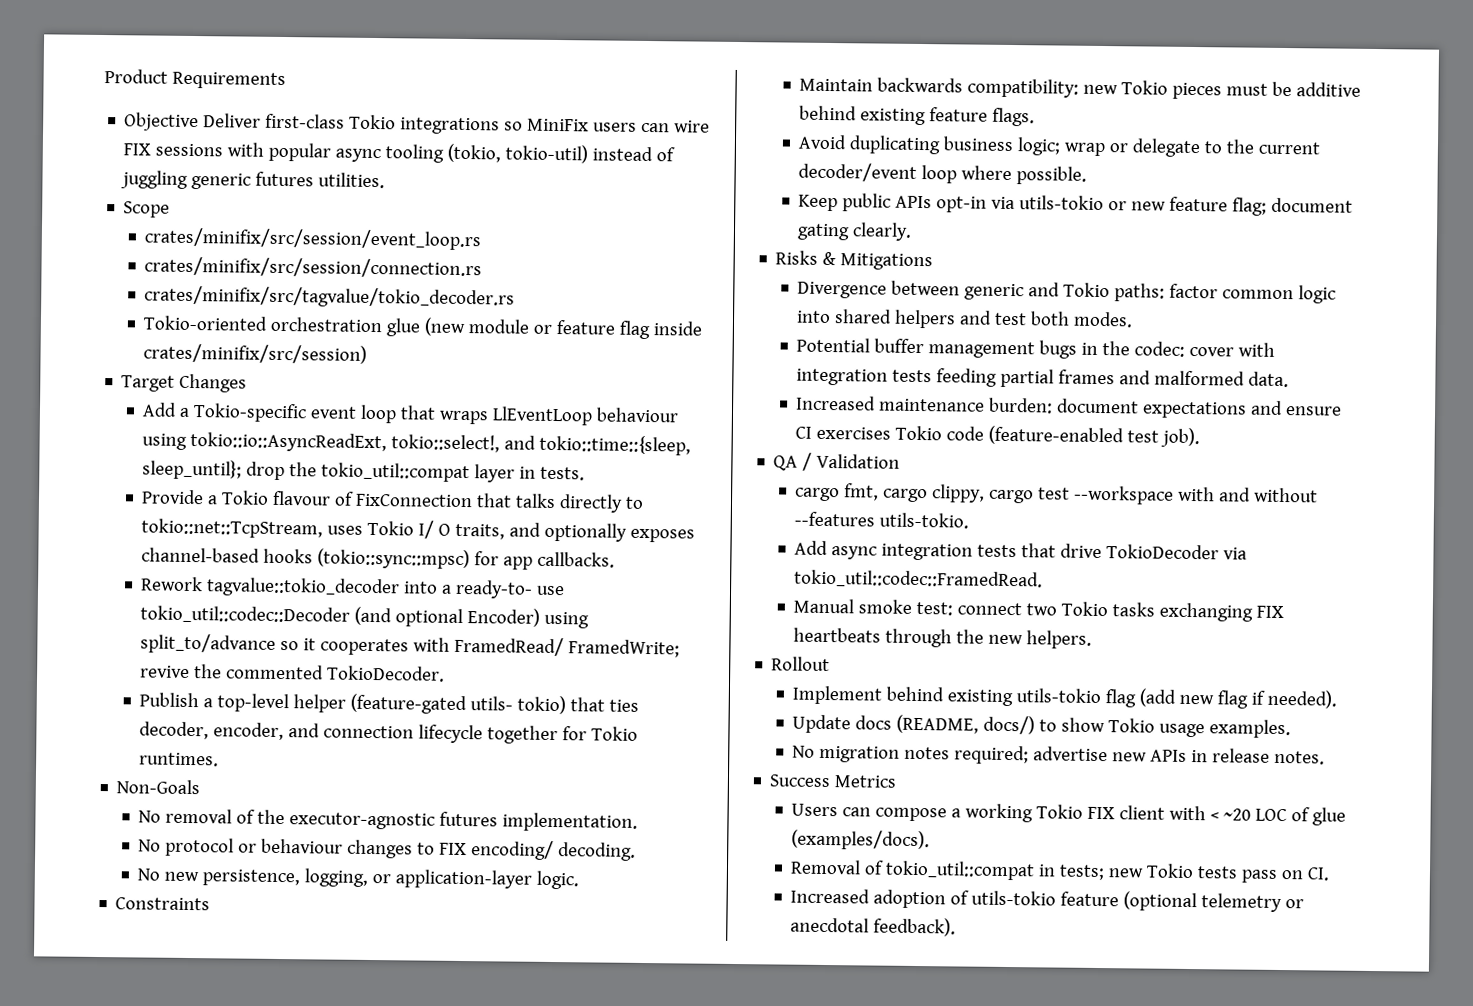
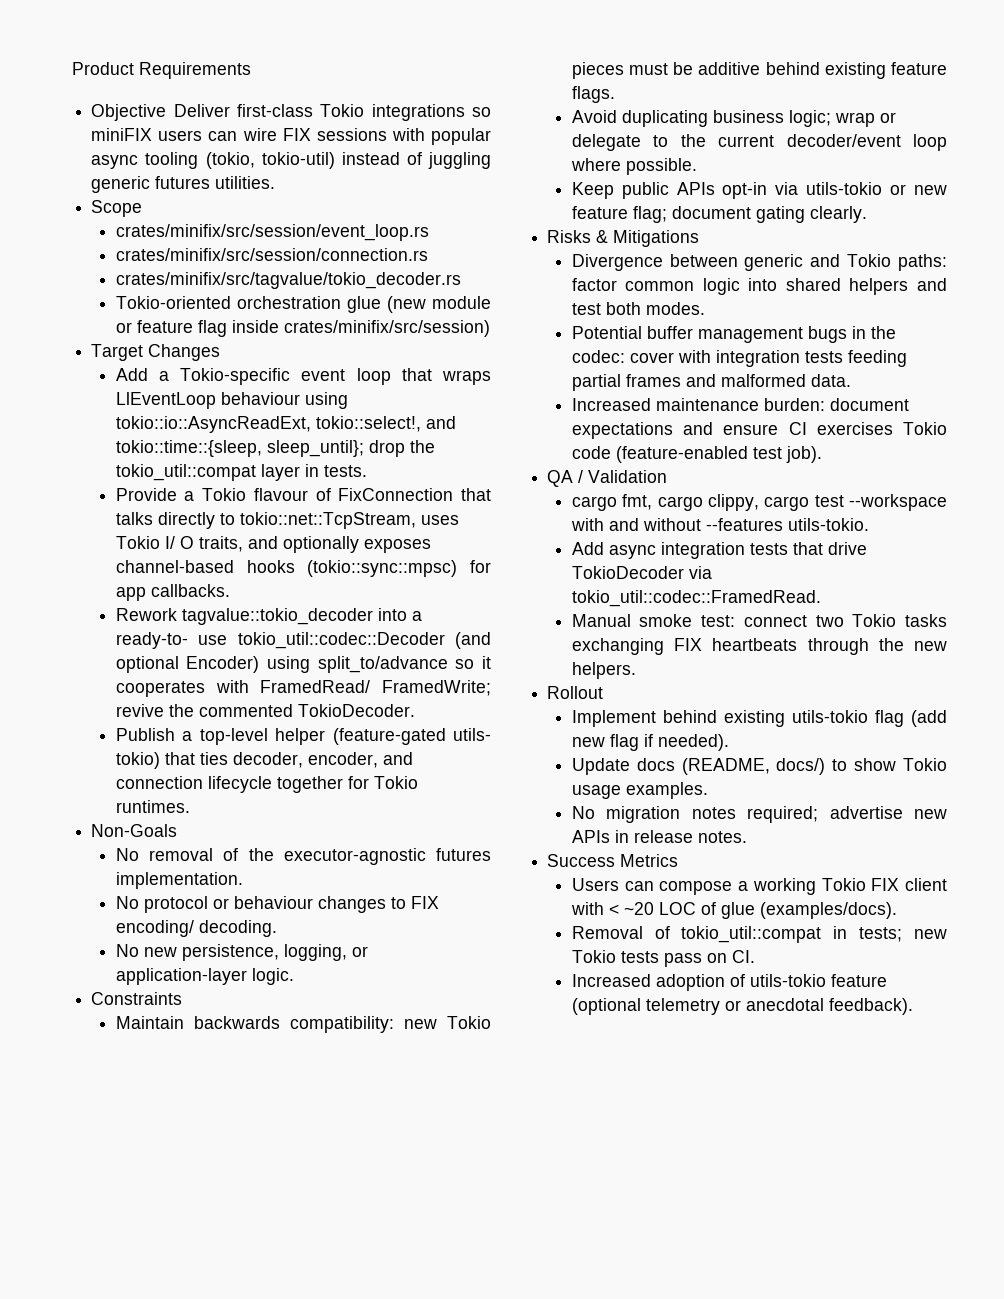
[527,118,590,132] MiniFix -> [91,128,153,141] miniFIX

